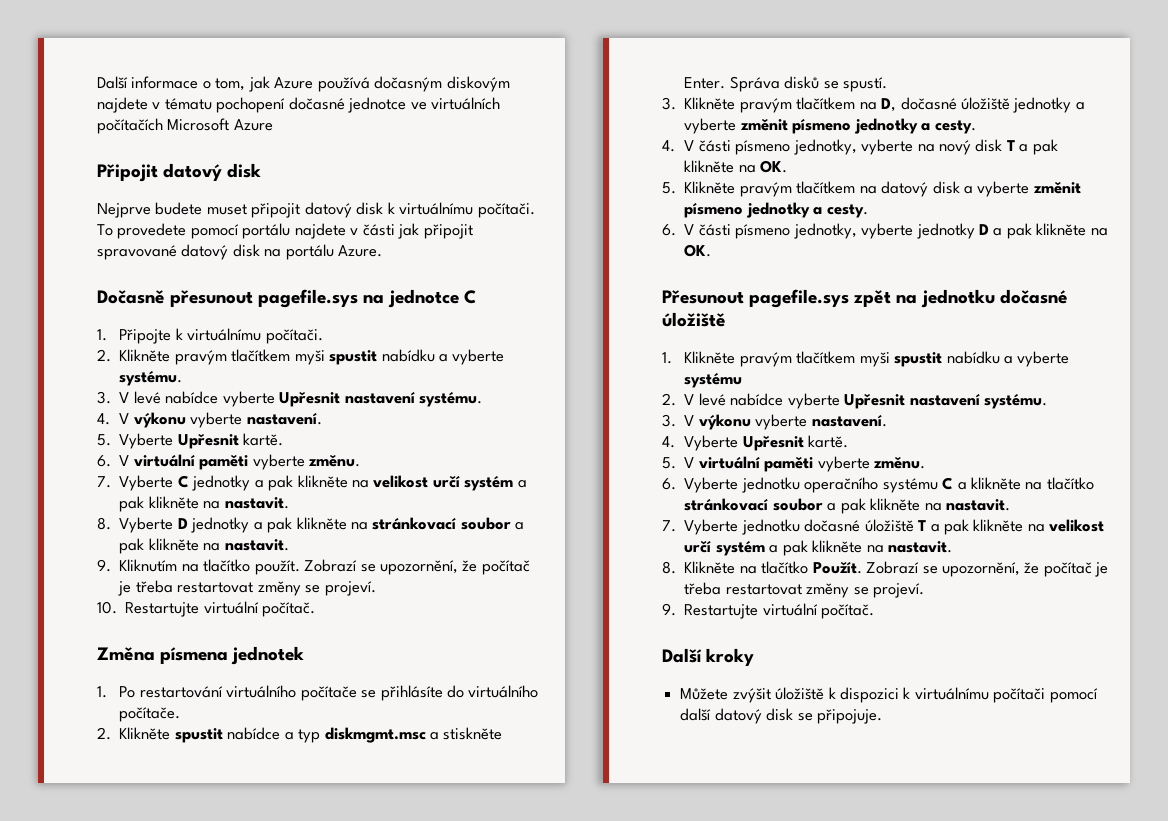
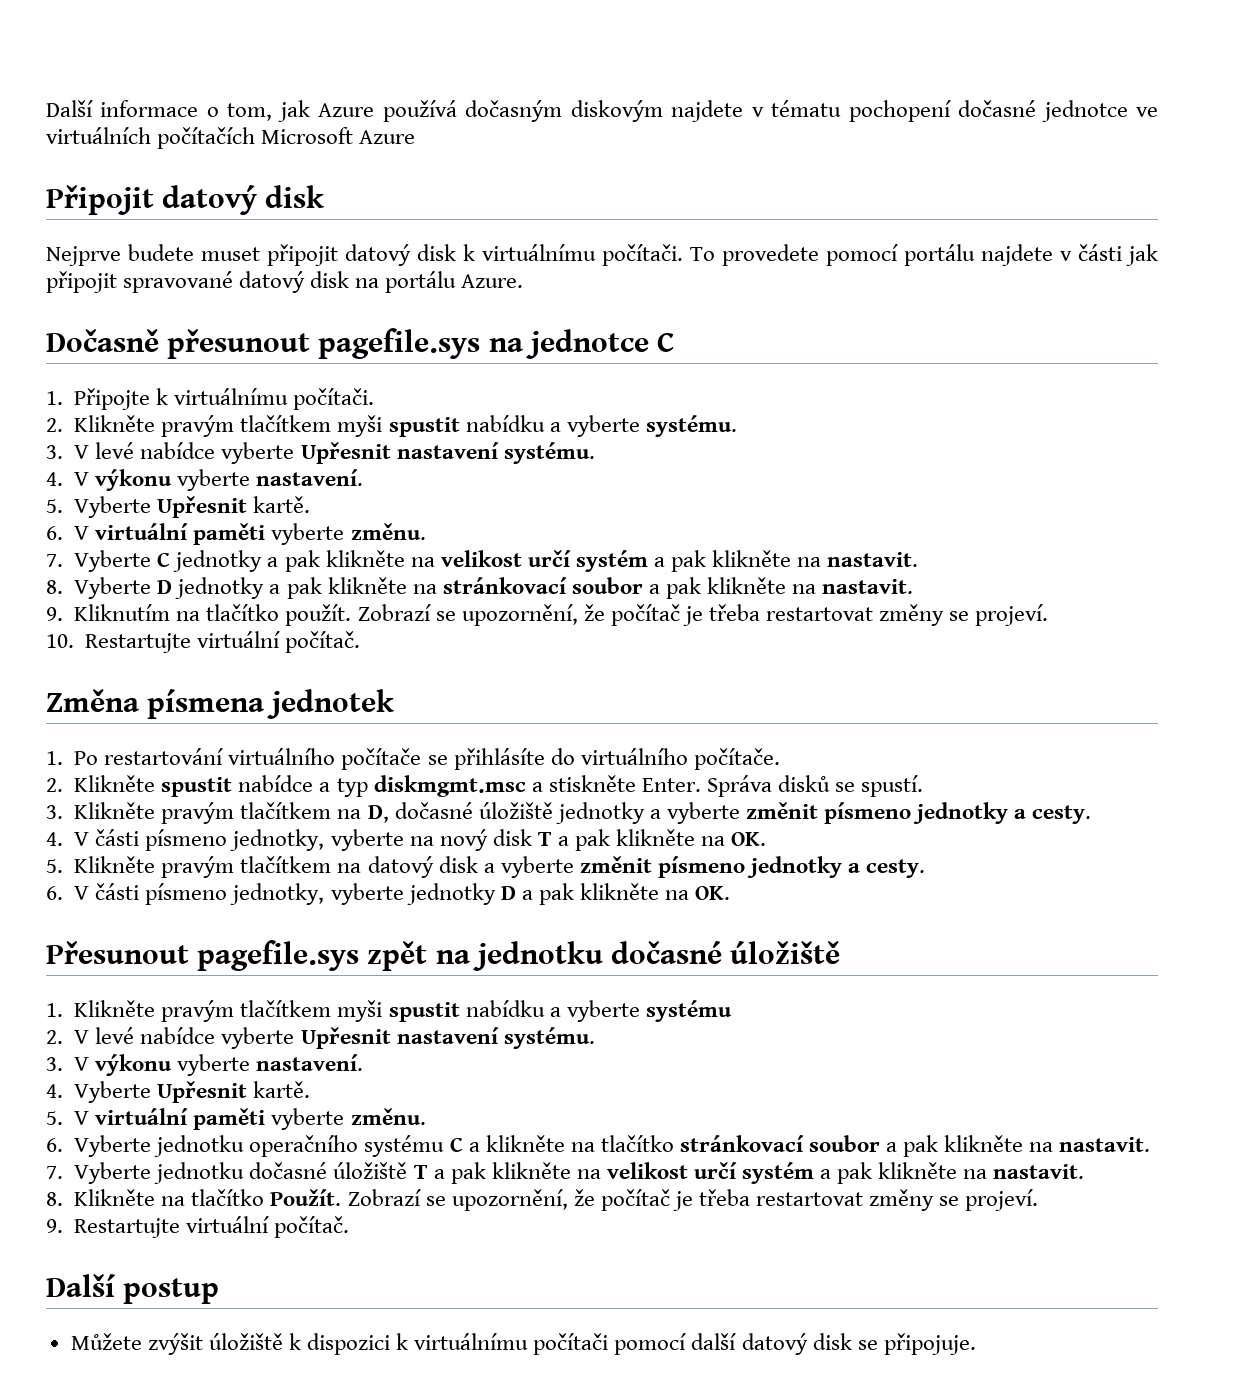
[706,648,755,666] kroky -> [123,1278,220,1304] postup

